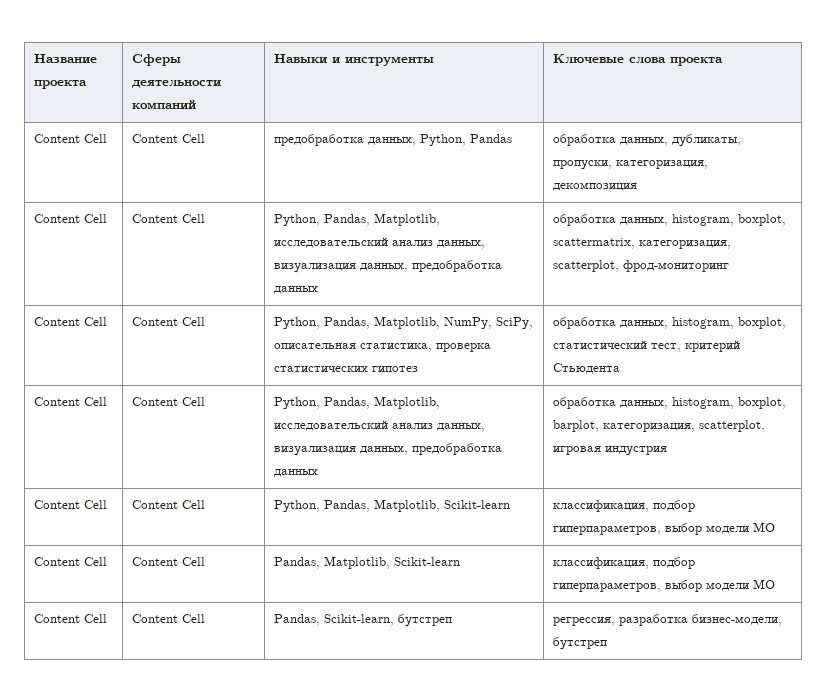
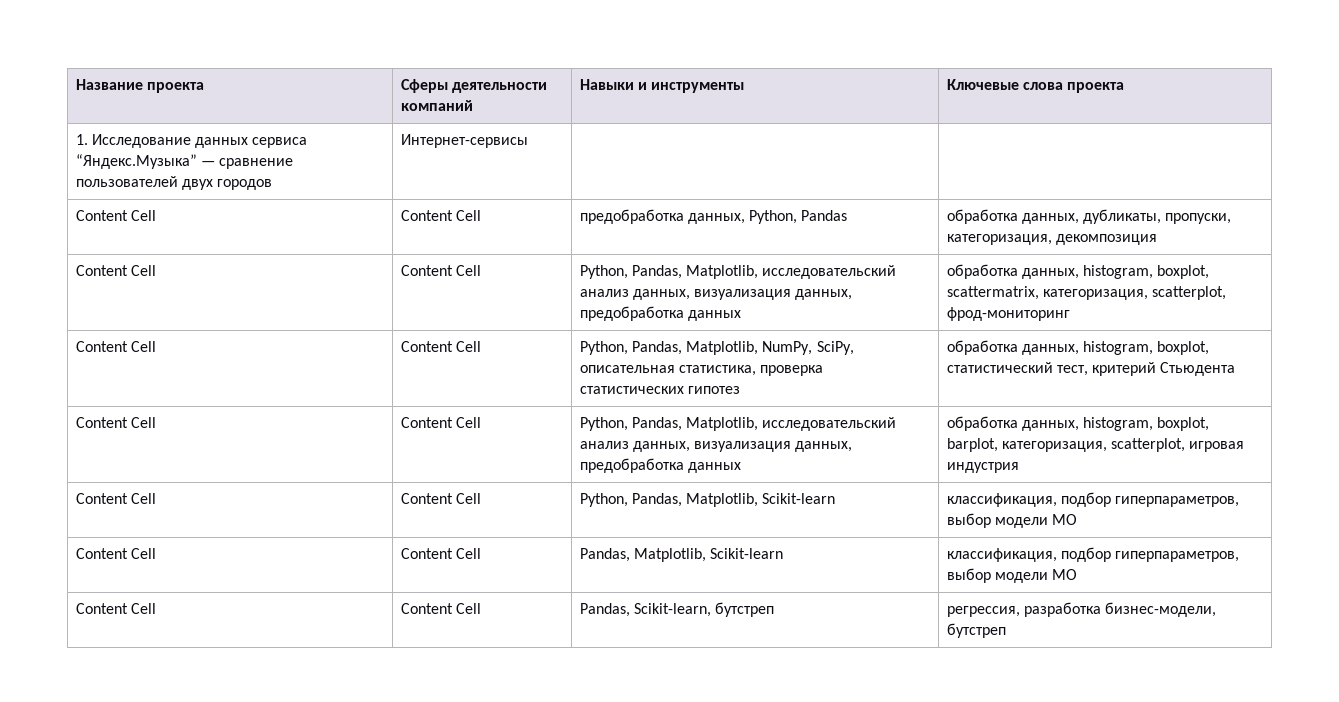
(723, 61) none -> [75,134,308,148] [75,154,294,169] [75,176,273,190] [400,134,528,148] // 1. Исследование данных сервиса “Яндекс.Музыка” — сравнение пользователей двух городов | Интернет-сервисы | |

